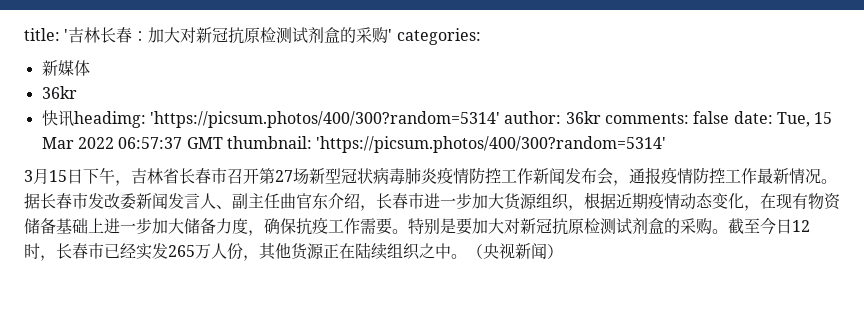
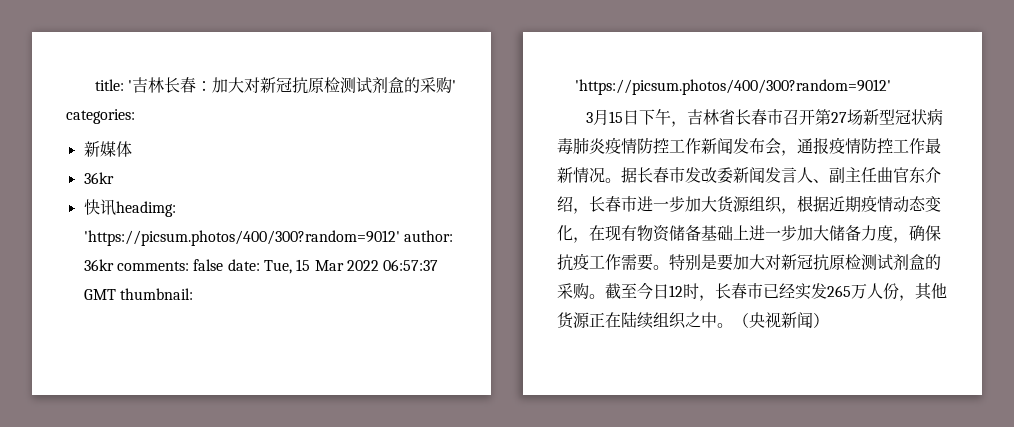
[149,111,500,128] 'https://picsum.photos/400/300?random=5314' -> [83,230,400,246] 'https://picsum.photos/400/300?random=9012'
[316,136,667,153] 'https://picsum.photos/400/300?random=5314' -> [574,79,891,95] 'https://picsum.photos/400/300?random=9012'

